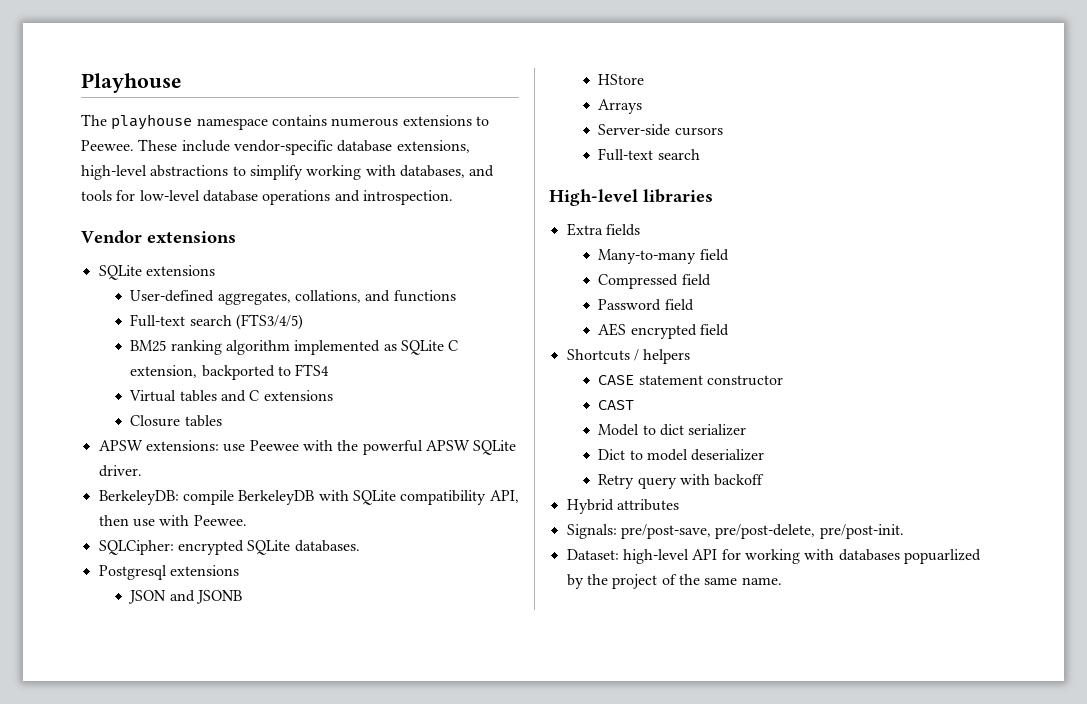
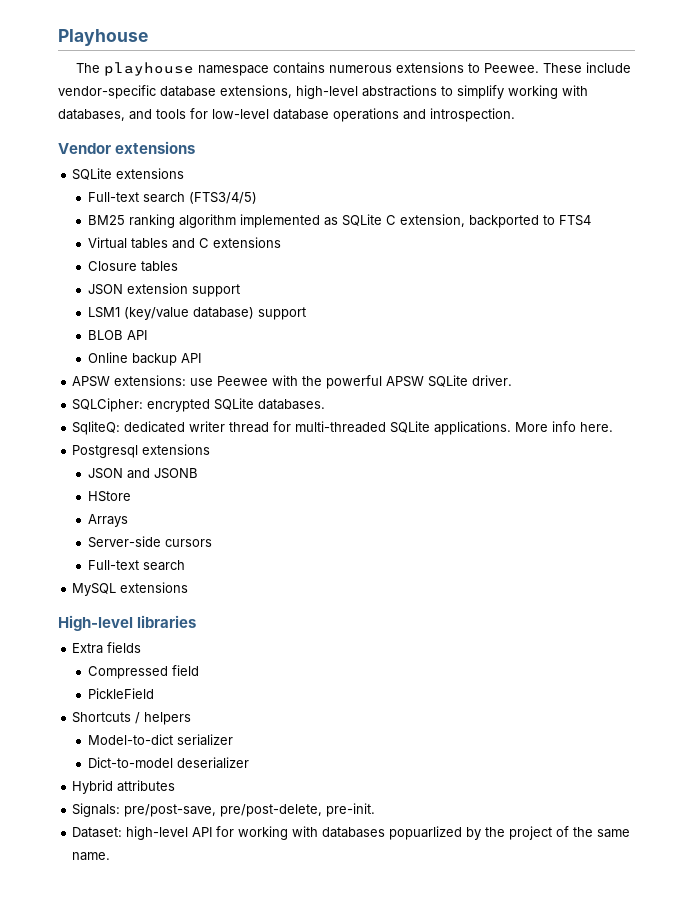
[130,290,456,305] // User-defined aggregates, collations, and functions -> (185, 173) none
(222, 421) none -> [87,283,240,297] [87,307,306,320] [87,330,147,340] [87,352,201,366] // JSON extension support // LSM1 (key/value database) support // BLOB API // Online backup API
[98,490,519,505] [98,515,247,527] [98,540,360,555] BerkeleyDB: compile BerkeleyDB with SQLite compatibility API, then use with Peewee. // SQLCipher: encrypted SQLite databases. -> [72,398,326,412] [72,421,614,435] SQLCipher: encrypted SQLite databases. // SqliteQ: dedicated writer thread for multi-threaded SQLite applications. More info here.
(700, 154) none -> [72,582,189,596] // MySQL extensions
[598,249,729,264] // Many-to-many field -> (142, 647) none
[598,299,694,311] [598,323,729,339] [566,349,691,364] [598,375,783,386] [598,400,635,410] [598,424,747,436] [598,449,765,461] [598,474,765,489] Password field // AES encrypted field // Shortcuts / helpers // CASE statement constructor // CAST // Model to dict serializer // Dict to model deserializer // Retry query with backoff -> [87,688,154,699] [72,712,192,725] [87,734,233,746] [87,757,249,769] PickleField // Shortcuts / helpers // Model-to-dict serializer // Dict-to-model deserializer
[819,524,904,539] pre/post-init. -> [326,803,376,817] pre-init.

